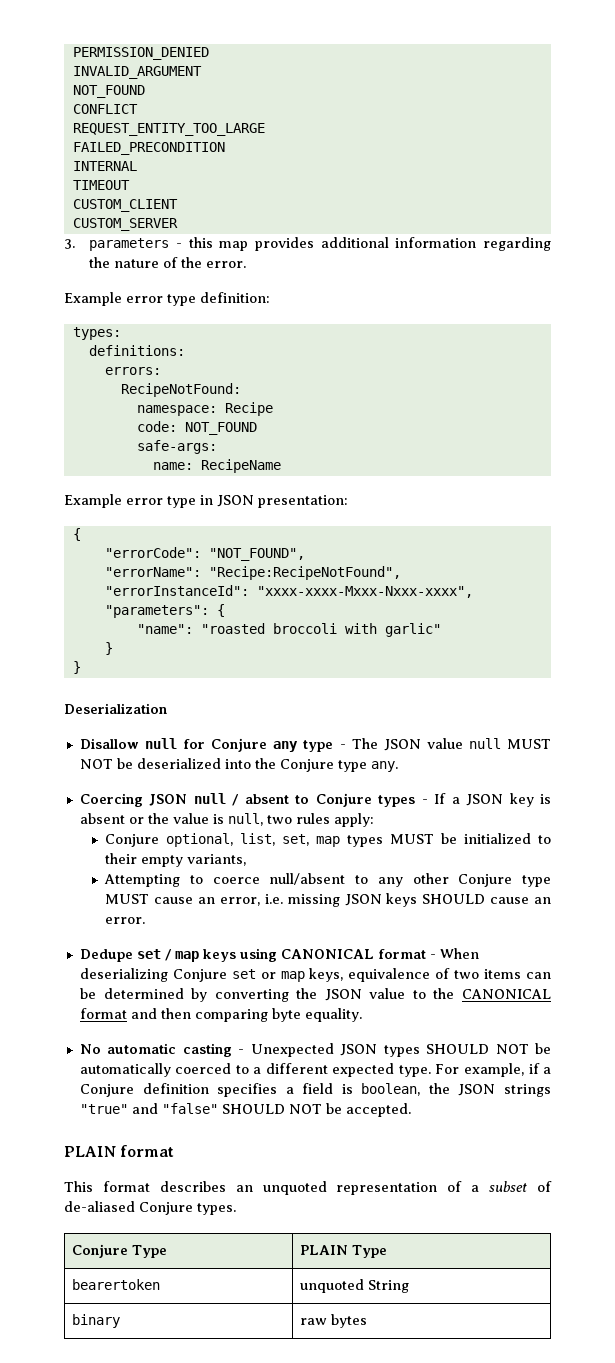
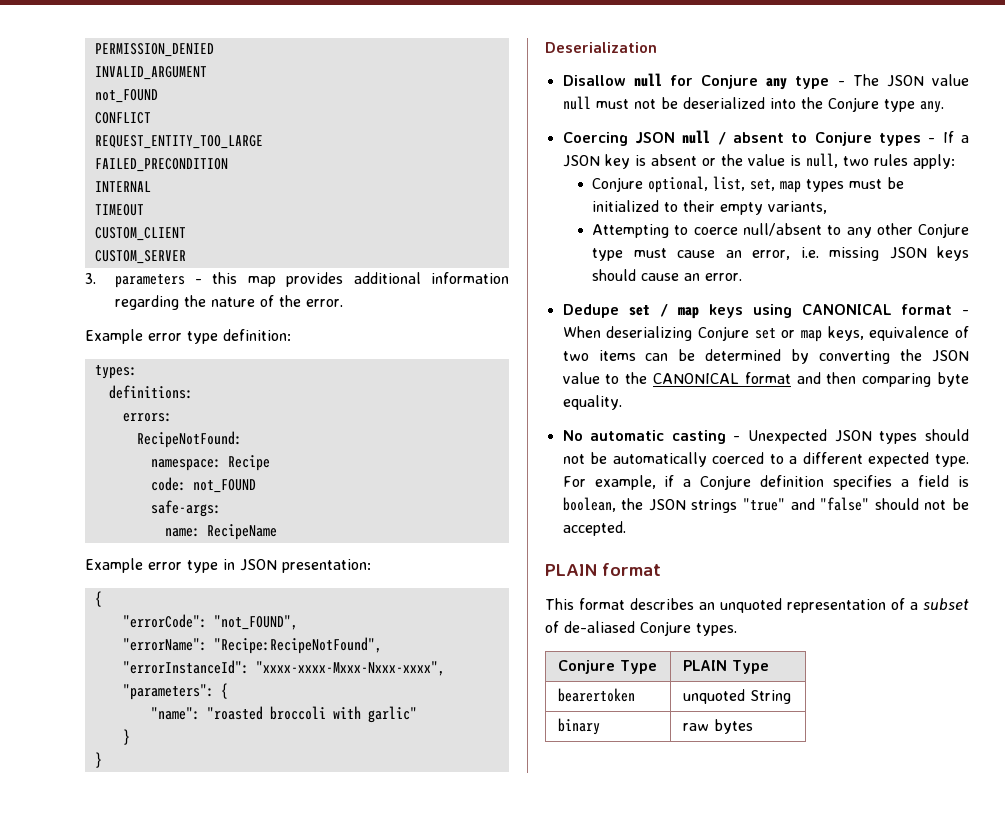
[72,85,145,98] NOT_FOUND -> [94,89,158,103] not_FOUND
[184,422,257,435] NOT_FOUND -> [192,479,256,493] not_FOUND
[208,548,305,561] "NOT_FOUND", -> [213,615,298,630] "not_FOUND",
[507,739,552,749] [79,759,113,769] MUST NOT -> [595,99,656,109] must not
[390,834,435,844] MUST -> [849,179,883,189] must
[105,894,150,904] MUST -> [633,248,667,258] must
[422,894,486,904] SHOULD -> [592,269,637,281] should
[426,1044,529,1054] SHOULD NOT -> [925,429,969,441] [562,454,585,464] should not
[221,1104,322,1114] SHOULD NOT -> [874,498,947,510] should not

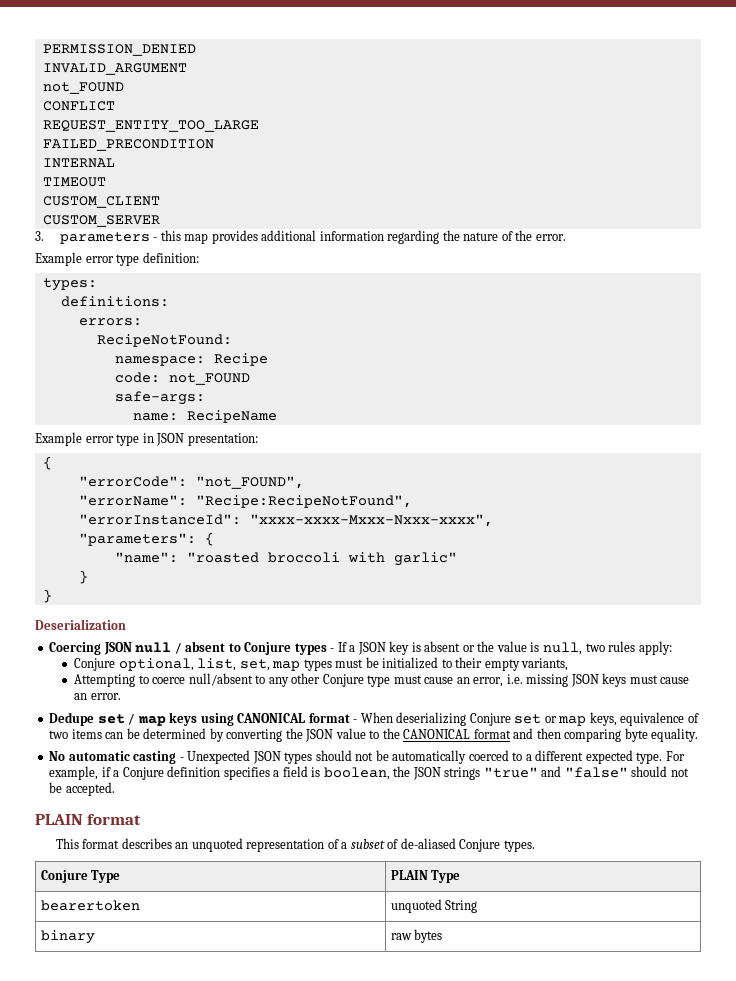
[562,73,969,90] [562,96,944,113] // Disallow null for Conjure any type - The JSON value null must not be deserialized into the Conjure type any. -> (126, 624) none
[592,269,637,281] should -> [629,675,658,684] must

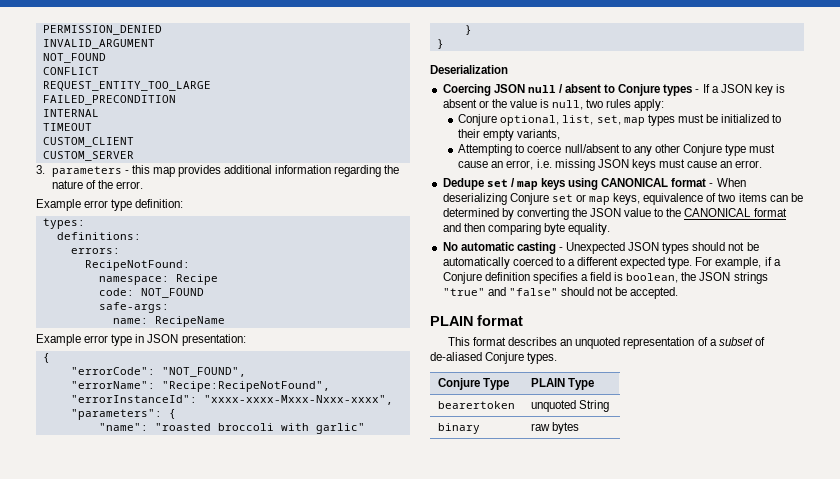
[42,82,124,94] not_FOUND -> [42,53,106,63] NOT_FOUND
[168,373,250,385] not_FOUND -> [140,288,204,298] NOT_FOUND
[195,476,304,489] "not_FOUND", -> [161,367,246,377] "NOT_FOUND",

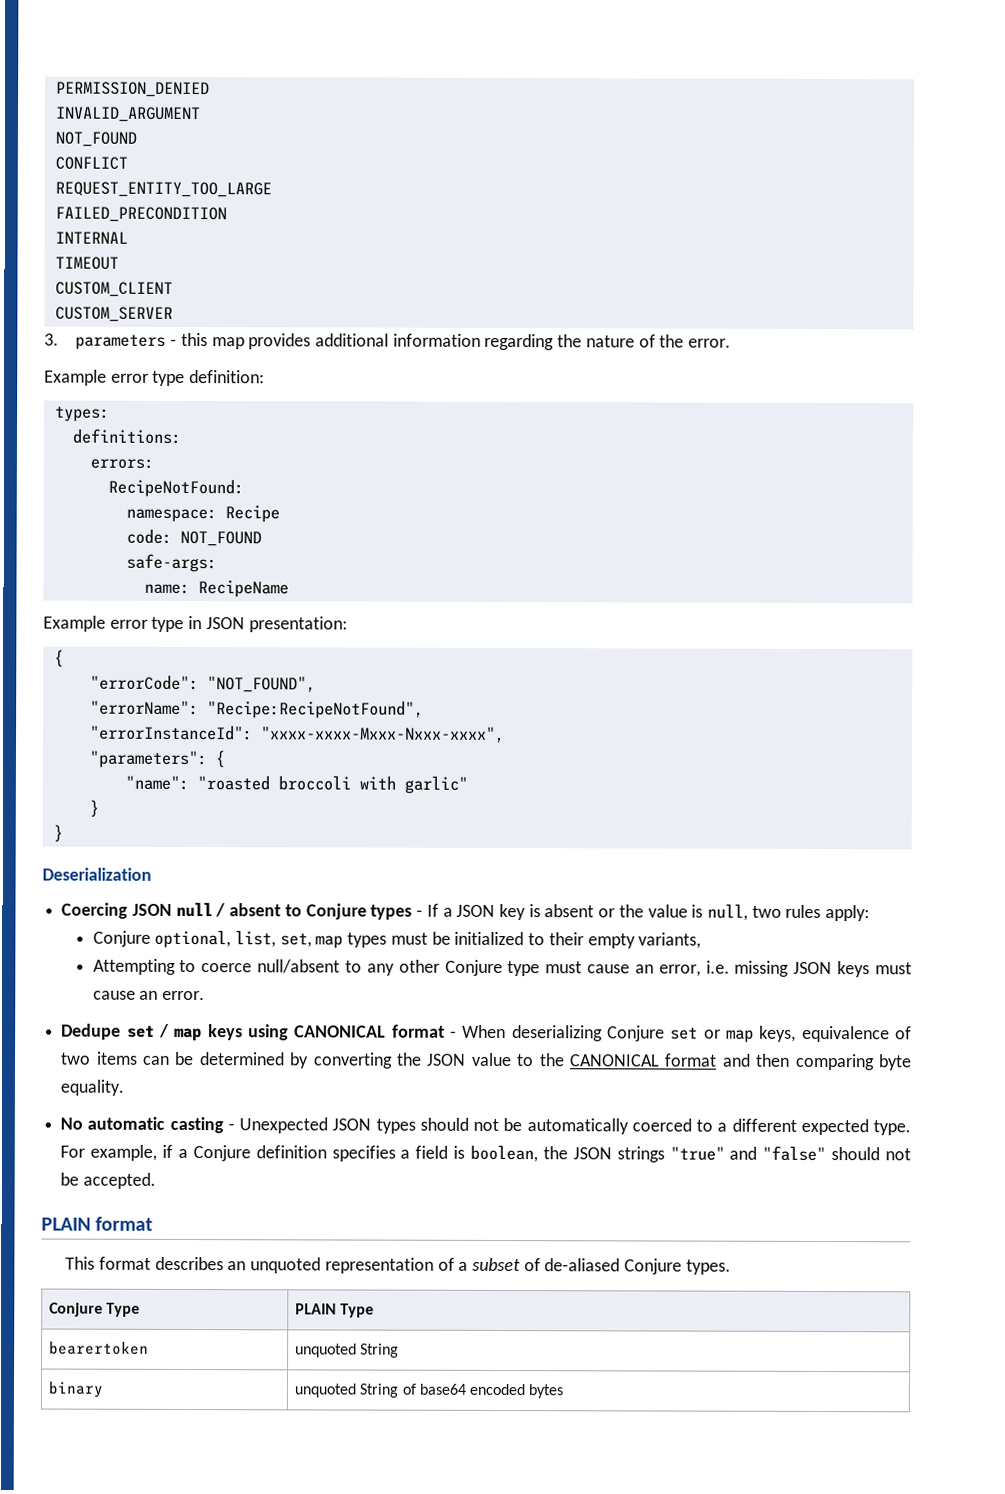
[530,423,550,431] raw -> [293,1383,526,1398] unquoted String of base64 encoded

